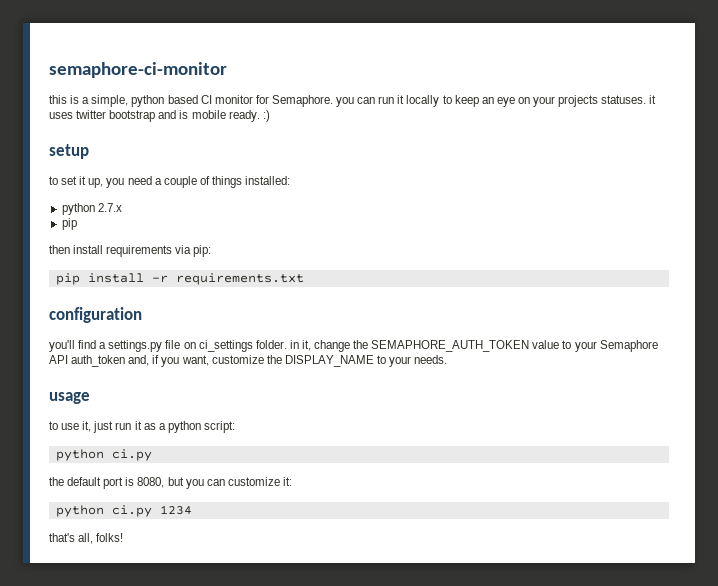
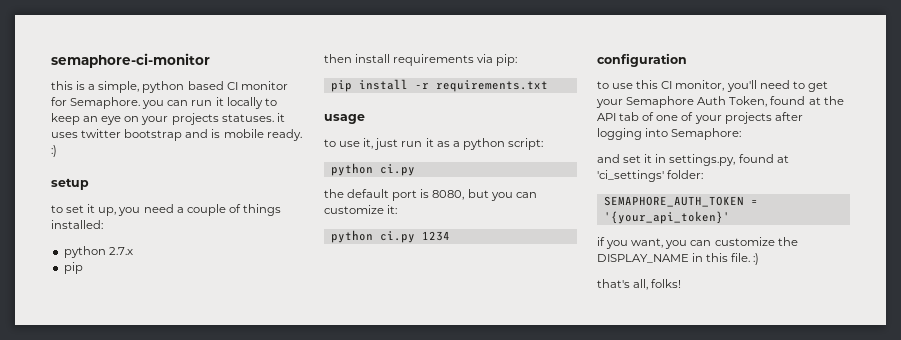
[49,307,142,323] [49,340,658,352] [49,355,448,367] // configuration // you'll find a settings.py file on ci_settings folder. in it, change the SEMAPHORE_AUTH_TOKEN value to your Semaphore API auth_token and, if you want, customize the DISPLAY_NAME to your needs. -> (548, 86) none
(192, 510) none -> [597,53,687,67] [597,80,828,92] [596,96,844,108] [597,112,803,124] [597,128,742,140] [597,154,789,166] [597,170,704,182] [603,196,758,207] [603,211,730,224] [597,237,798,249] [597,253,760,265] // configuration // to use this CI monitor, you'll need to get your Semaphore Auth Token, found at the API tab of one of your projects after logging into Semaphore: // and set it in settings.py, found at 'ci_settings' folder: // SEMAPHORE_AUTH_TOKEN = '{your_api_token}' // if you want, you can customize the DISPLAY_NAME in this file. :)

